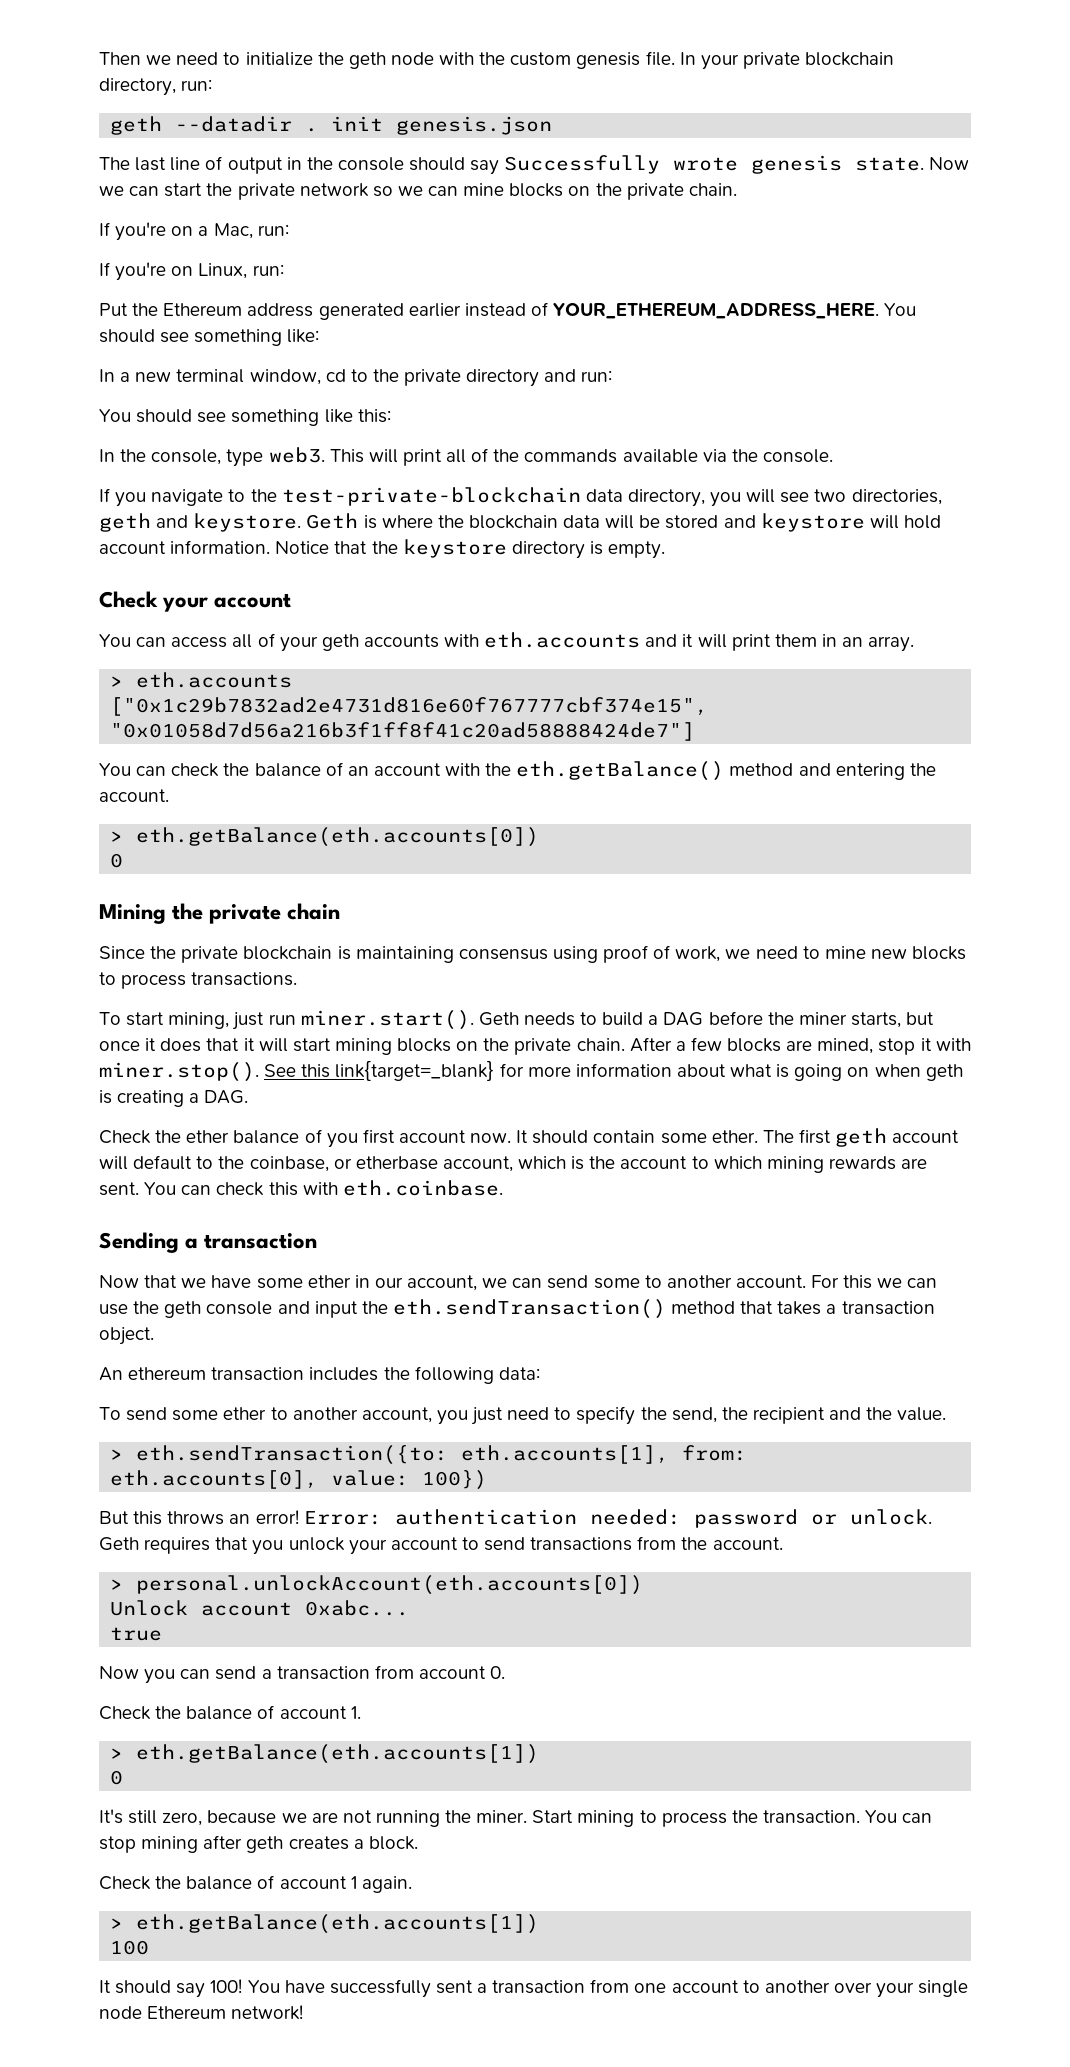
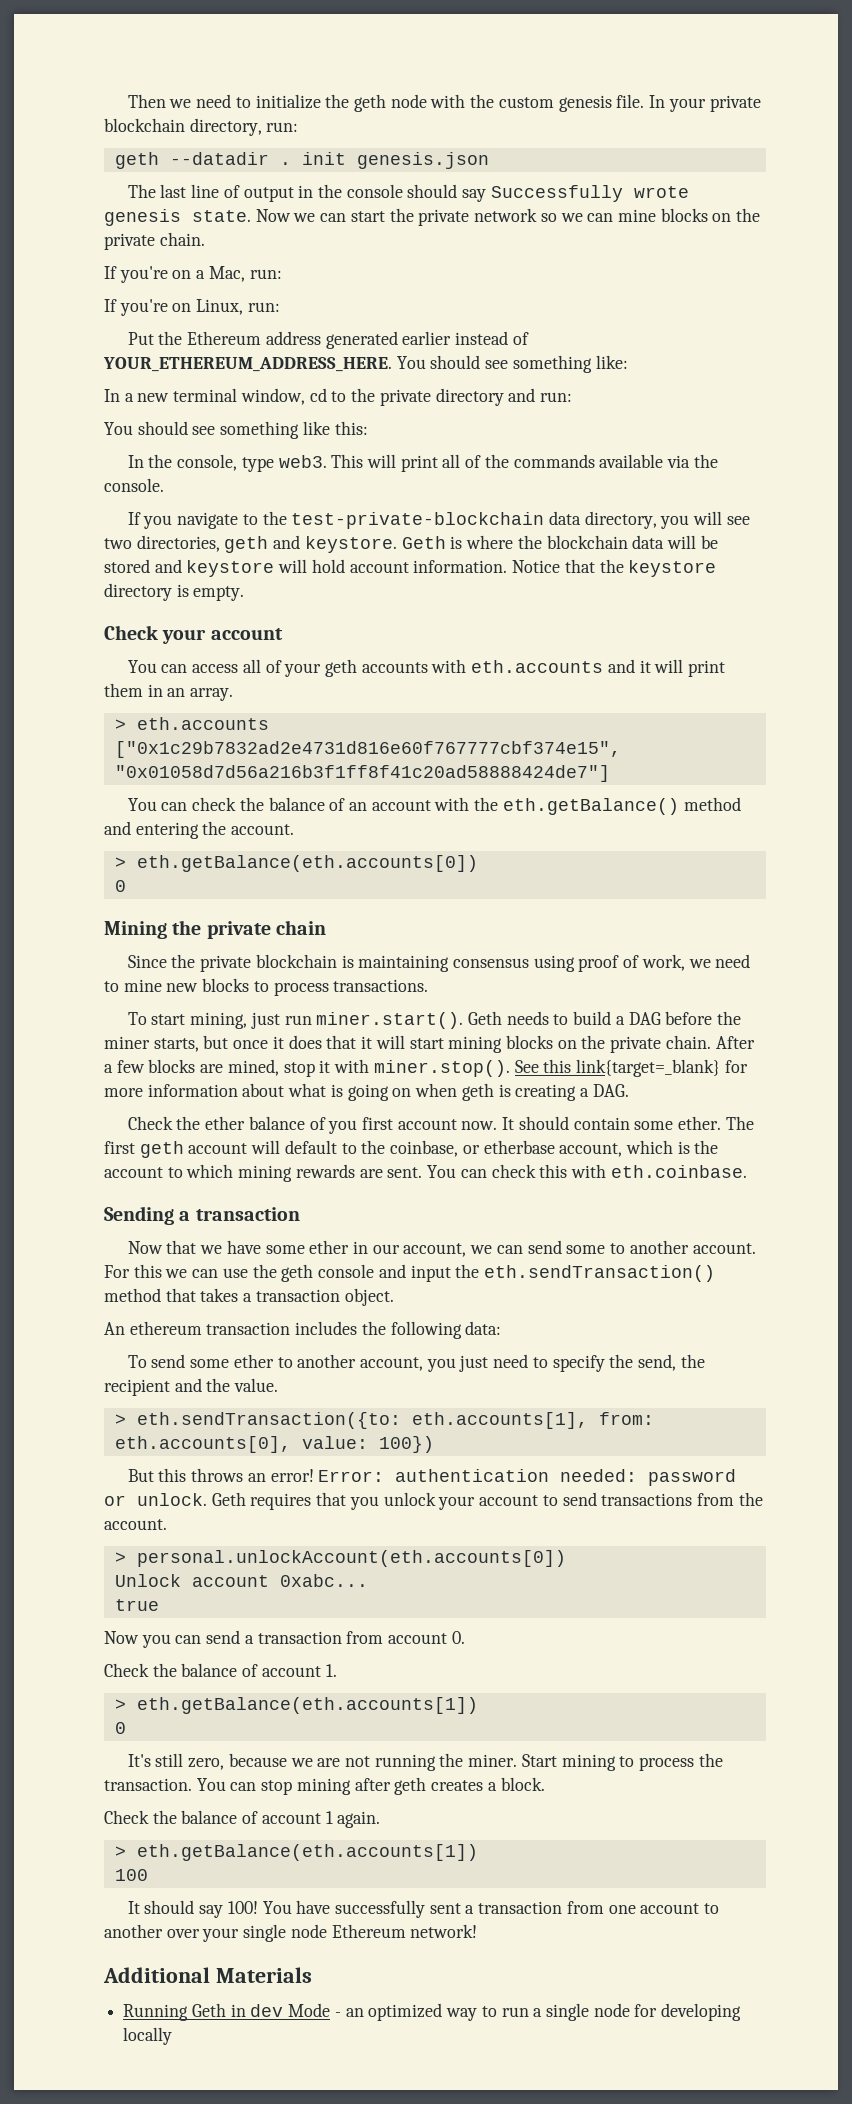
(304, 2012) none -> [103,1967,312,1983] [123,2003,742,2021] [123,2027,173,2045] // Additional Materials // Running Geth in dev Mode - an optimized way to run a single node for developing locally

